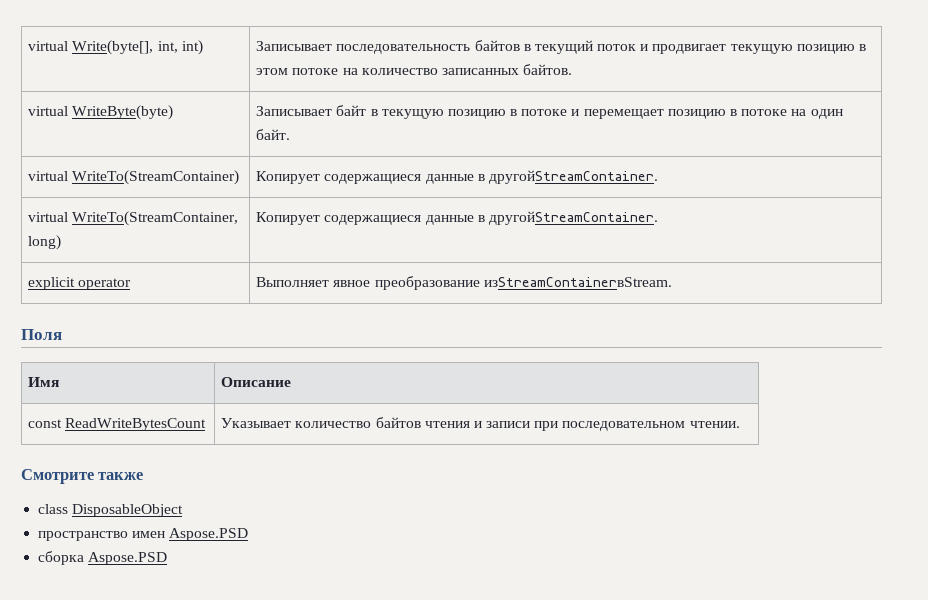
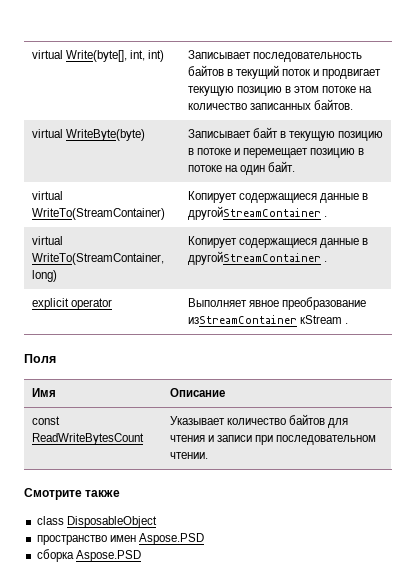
[488,170,658,184] другойStreamContainer. -> [187,206,327,220] другойStreamContainer .
[488,211,658,225] другойStreamContainer. -> [187,251,327,265] другойStreamContainer .
[483,277,672,287] изStreamContainerвStream. -> [187,315,349,324] изStreamContainer кStream .
(421, 422) none -> [328,418,349,428] для

